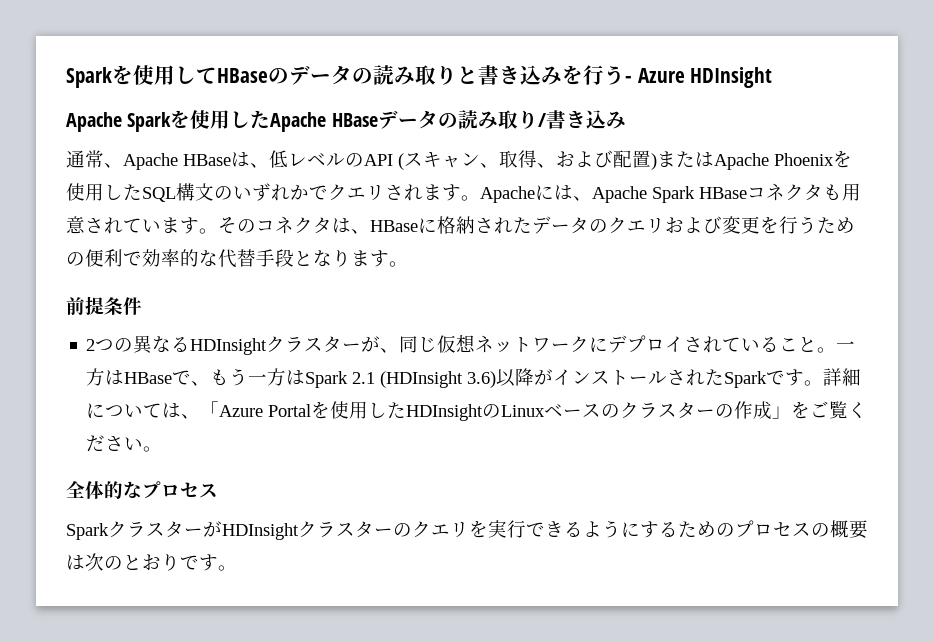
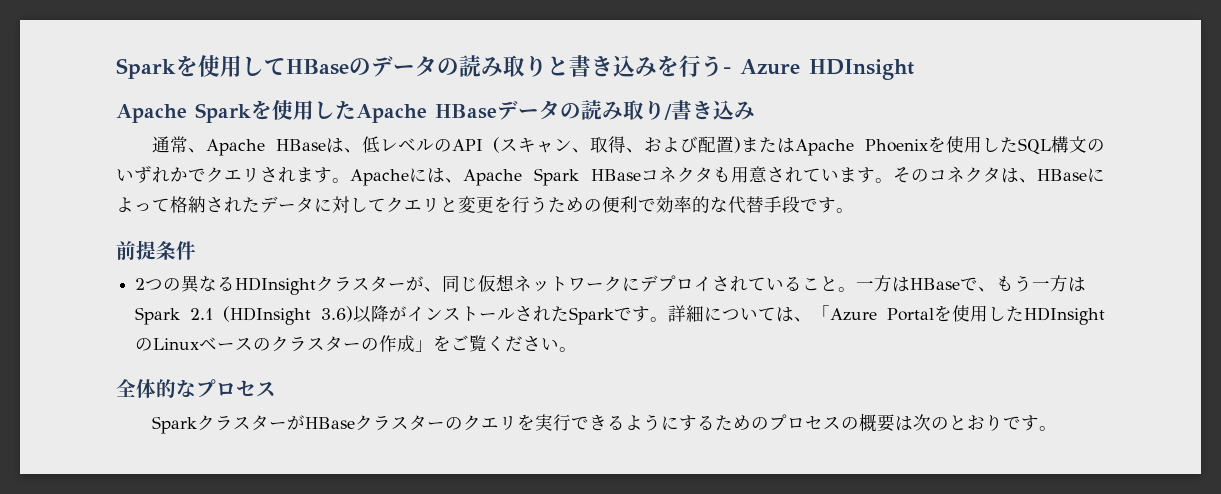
(437, 225) none -> [116,197,170,212] よって
[589,216,722,234] のクエリおよび -> [314,196,458,213] に対してクエリと
[294,249,370,267] となりま -> [800,198,818,212] で
[222,523,299,540] HDInsight -> [305,417,356,429] HBase

